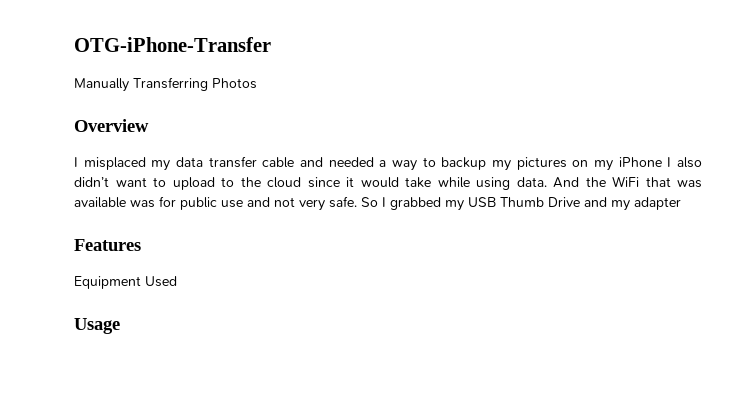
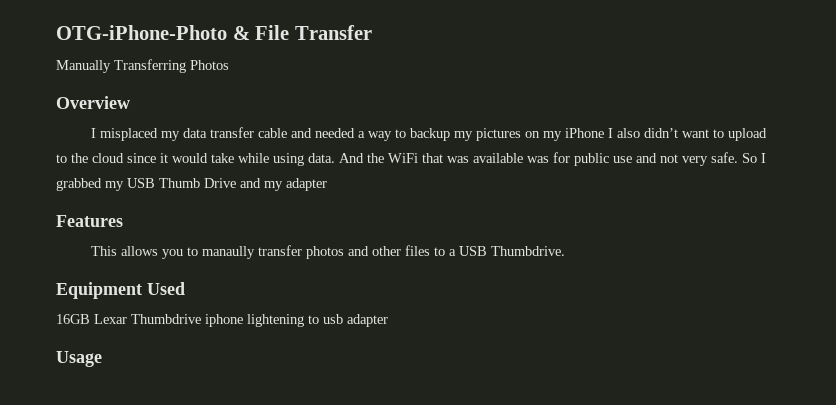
[74,37,271,52] OTG-iPhone-Transfer -> [56,25,372,40] OTG-iPhone-Photo & File Transfer
[74,276,177,289] Equipment Used -> [90,245,565,259] [56,282,185,299] [56,314,388,327] This allows you to manaully transfer photos and other files to a USB Thumbdrive. // Equipment Used // 16GB Lexar Thumbdrive iphone lightening to usb adapter

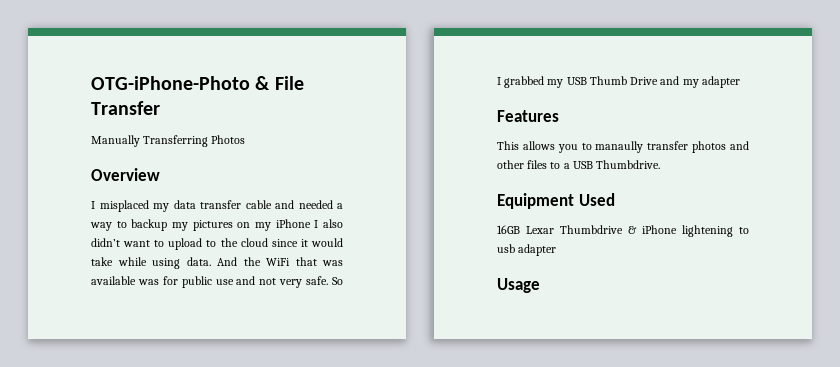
[205,314,243,327] iphone -> [628,225,677,234] & iPhone

